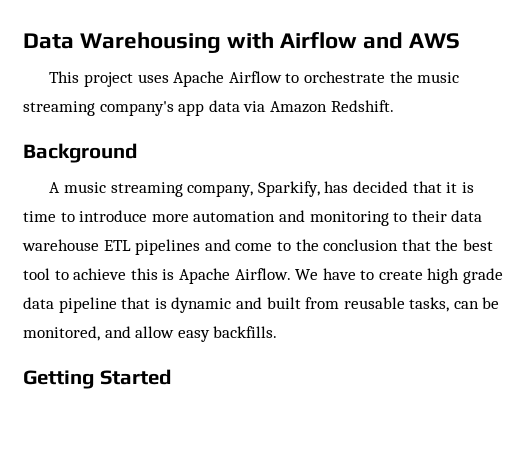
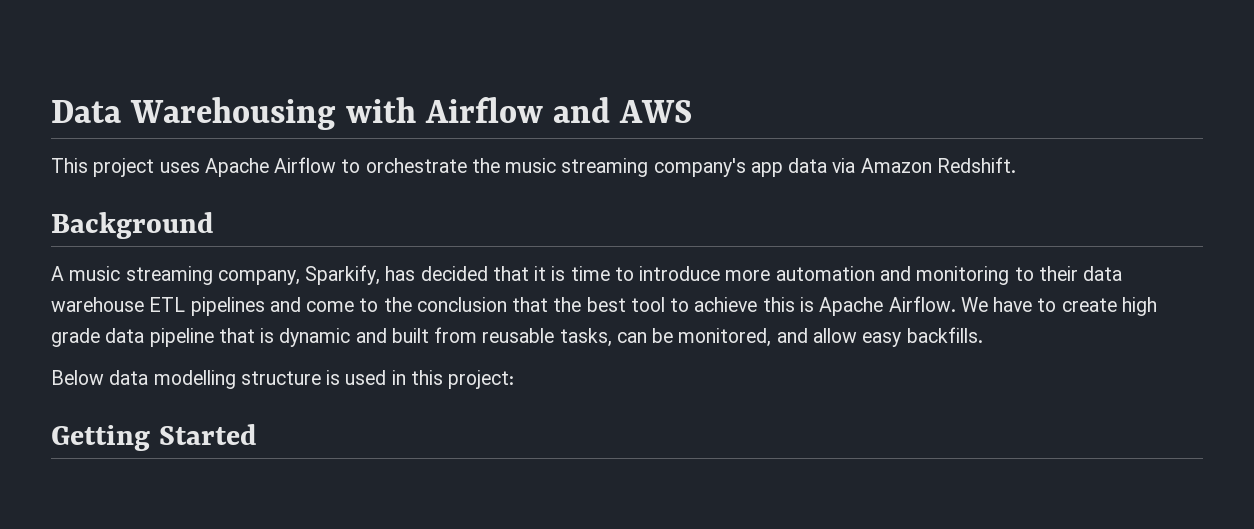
(278, 332) none -> [51,370,515,389] // Below data modelling structure is used in this project:

